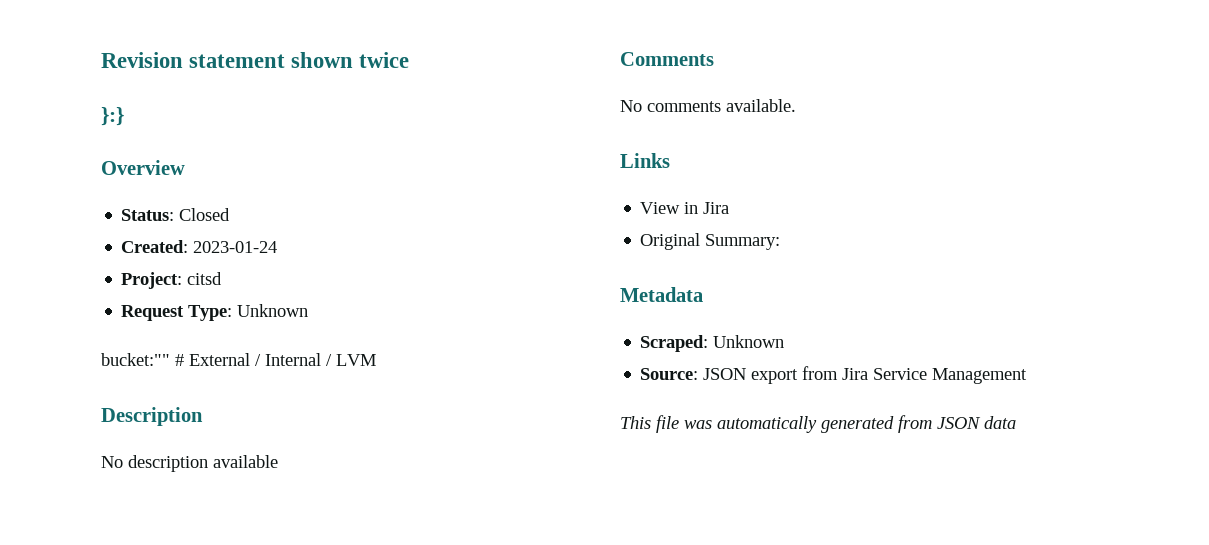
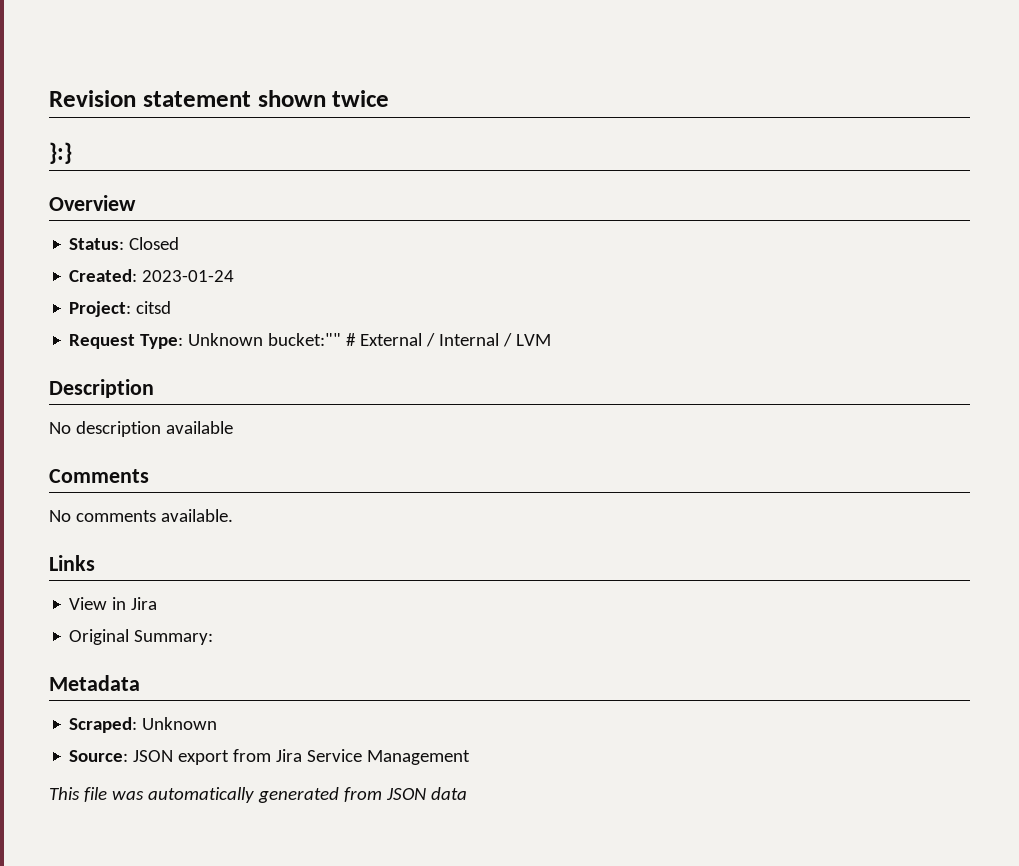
(309, 310) // -> (264, 339) none

